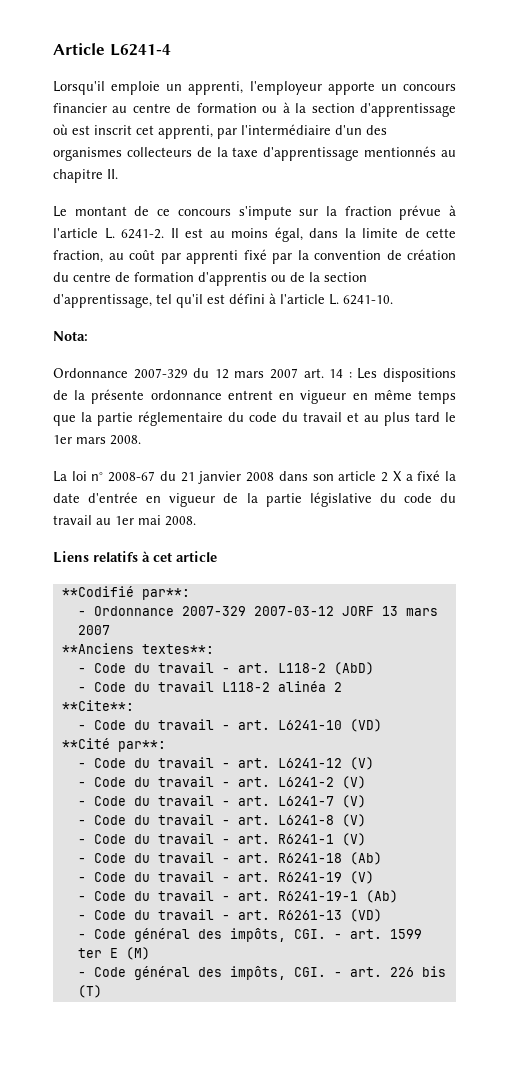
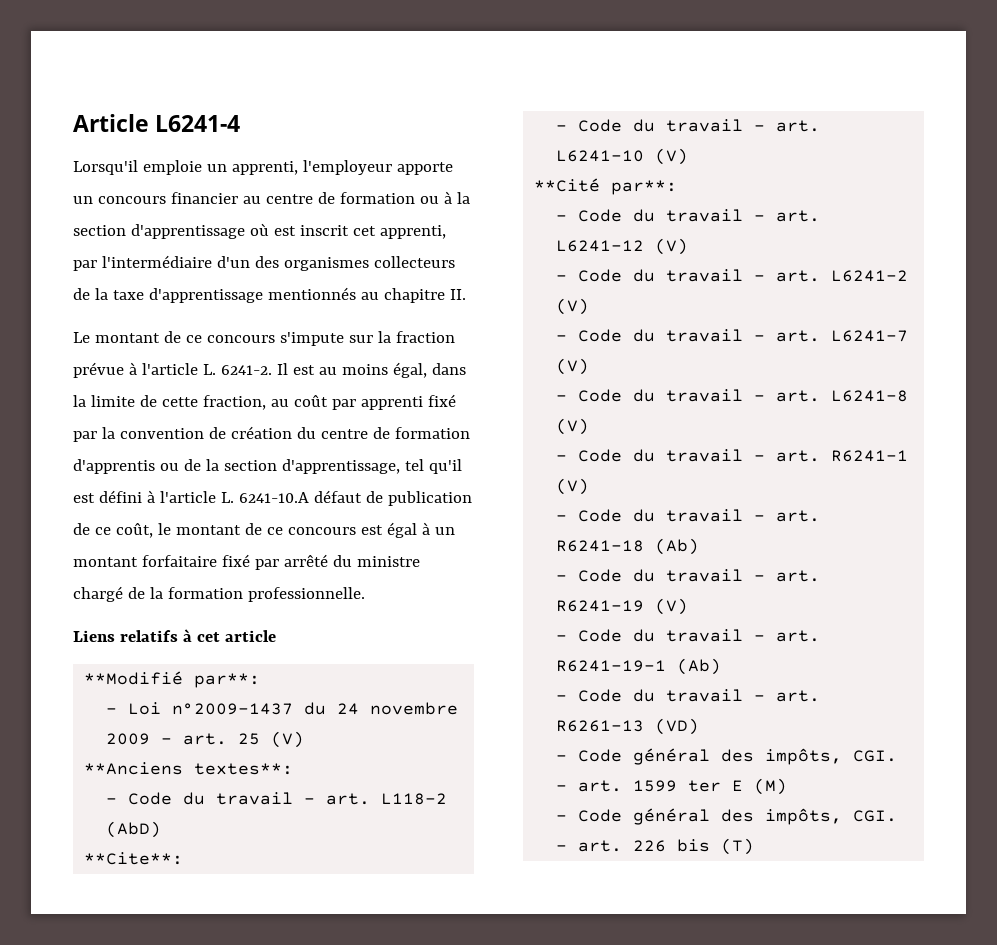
[343,295,393,305] [53,331,88,341] [53,368,457,382] [53,389,457,404] [53,411,456,426] [53,435,141,445] [53,470,457,484] [53,492,457,507] [53,515,196,526] 6241-10. // Nota: // Ordonnance 2007-329 du 12 mars 2007 art. 14 : Les dispositions de la présente ordonnance entrent en vigueur en même temps que la partie réglementaire du code du travail et au plus tard le 1er mars 2008. // La loi n° 2008-67 du 21 janvier 2008 dans son article 2 X a fixé la date d'entrée en vigueur de la partie législative du code du travail au 1er mai 2008. -> [238,490,472,506] [73,522,455,538] [73,554,420,570] [73,586,365,602] 6241-10.A défaut de publication de ce coût, le montant de ce concours est égal à un montant forfaitaire fixé par arrêté du ministre chargé de la formation professionnelle.
[61,586,190,600] [77,606,438,616] [77,625,110,635] **Codifié par**: // - Ordonnance 2007-329 2007-03-12 JORF 13 mars 2007 -> [84,671,261,688] [106,702,459,715] [106,731,305,748] **Modifié par**: // - Loi n°2009-1437 du 24 novembre 2009 - art. 25 (V)
[77,681,342,692] // - Code du travail L118-2 alinéa 2 -> (162, 829) none
[349,719,382,732] (VD) -> [655,148,689,165] (V)

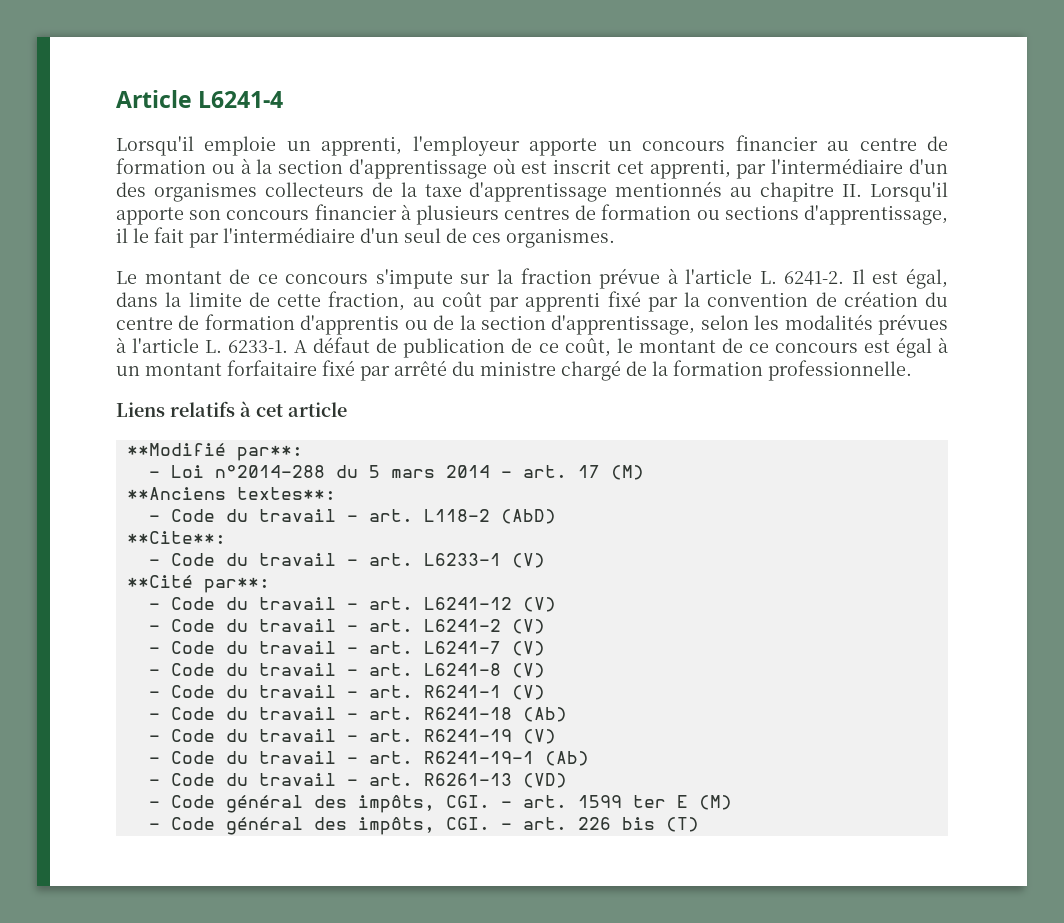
(466, 294) none -> [870,182,948,202] [116,204,948,225] [116,227,615,248] Lorsqu'il apporte son concours financier à plusieurs centres de formation ou sections d'apprentissage, il le fait par l'intermédiaire d'un seul de ces organismes.
[318,364,388,375] au moins -> (899, 277) none
[404,459,462,474] [73,490,309,503] tel qu'il est défini à l'article L. 6241-10.A -> [700,314,948,335] [116,337,308,353] selon les modalités prévues à l'article L. 6233-1. A
[172,702,459,715] [106,731,305,748] n°2009-1437 du 24 novembre 2009 - art. 25 (V) -> [214,465,644,480] n°2014-288 du 5 mars 2014 - art. 17 (M)
[556,150,645,162] L6241-10 -> [423,553,501,566] L6233-1

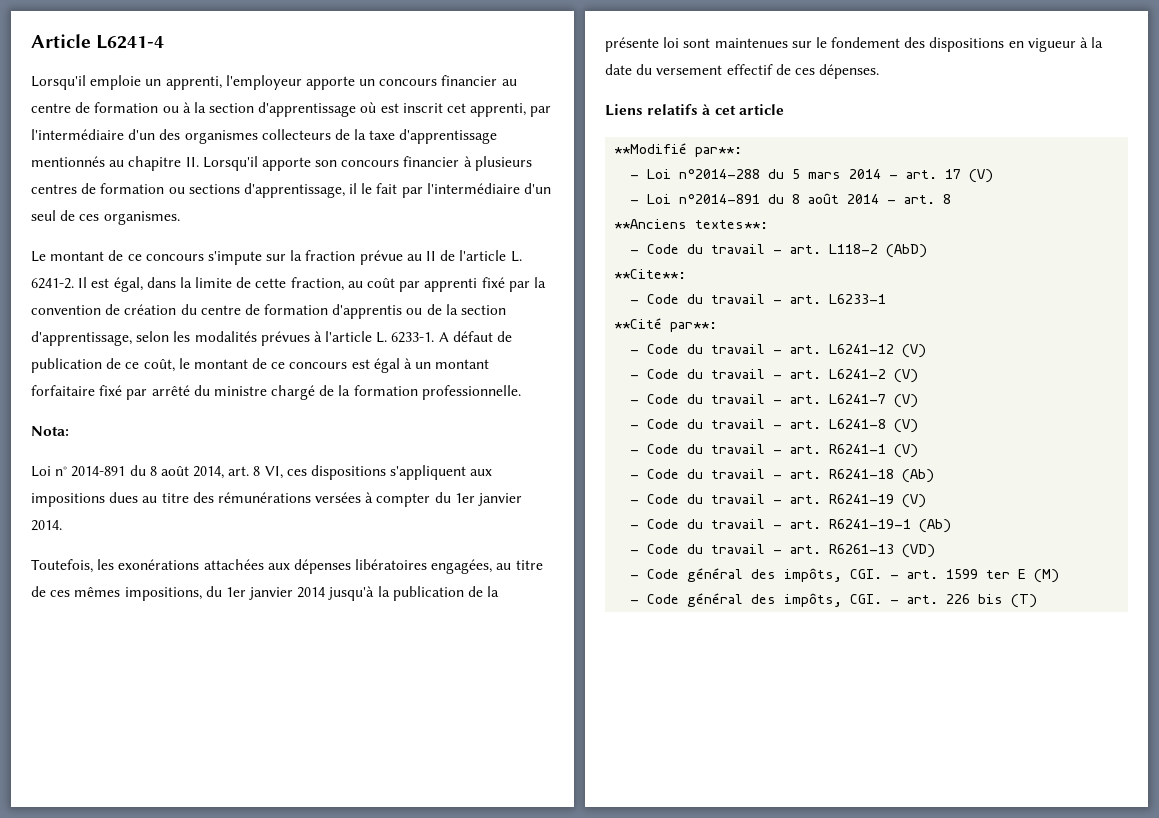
[667,268,678,284] à -> [406,250,456,261] au II de
(912, 370) none -> [31,426,69,436] [31,465,493,480] [31,492,523,507] [31,520,62,531] [31,559,543,574] [31,586,500,601] [605,37,1104,52] [605,64,880,79] // Nota: // Loi n° 2014-891 du 8 août 2014, art. 8 VI, ces dispositions s'appliquent aux impositions dues au titre des rémunérations versées à compter du 1er janvier 2014. // Toutefois, les exonérations attachées aux dépenses libératoires engagées, au titre de ces mêmes impositions, du 1er janvier 2014 jusqu'à la publication de la présente loi sont maintenues sur le fondement des dispositions en vigueur à la date du versement effectif de ces dépenses.
[610,465,644,480] (M) -> [969,169,994,183] [630,193,952,204] (V) // - Loi n°2014-891 du 8 août 2014 - art. 8
[511,553,545,568] (V) -> (887, 299) none

